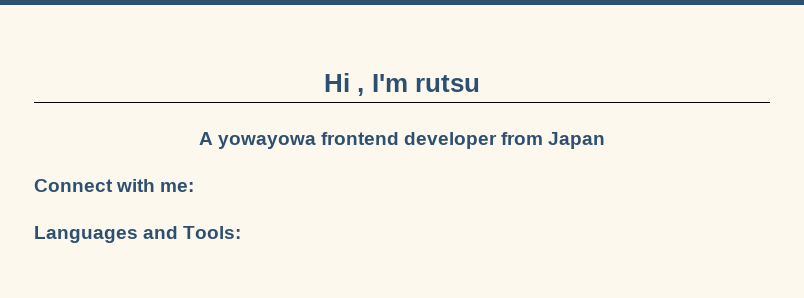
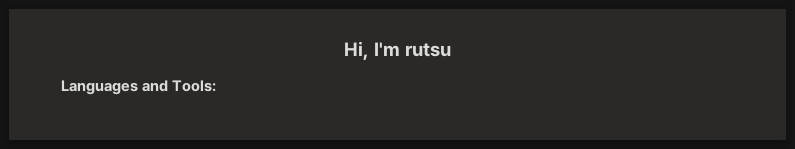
[324,73,365,96] Hi , -> [344,41,369,60] Hi,
[198,132,606,149] [34,179,195,192] // A yowayowa frontend developer from Japan // Connect with me: -> (451, 50) none

